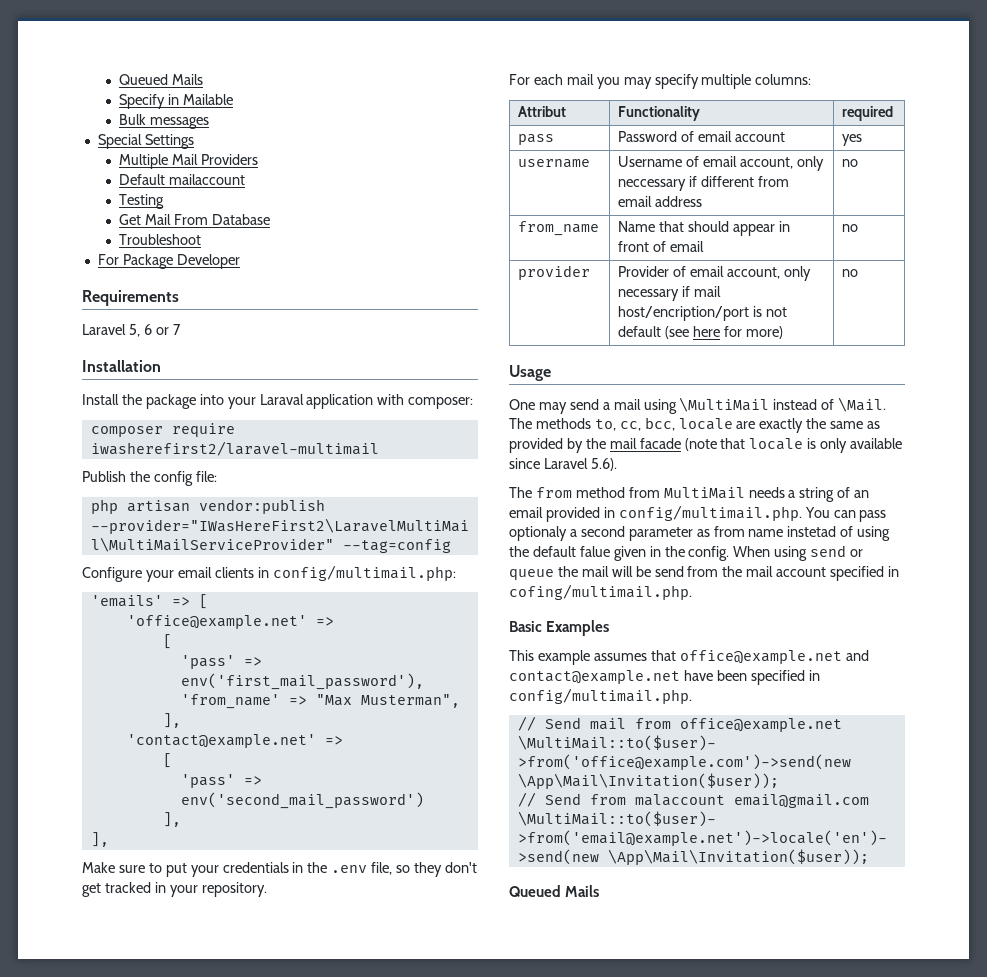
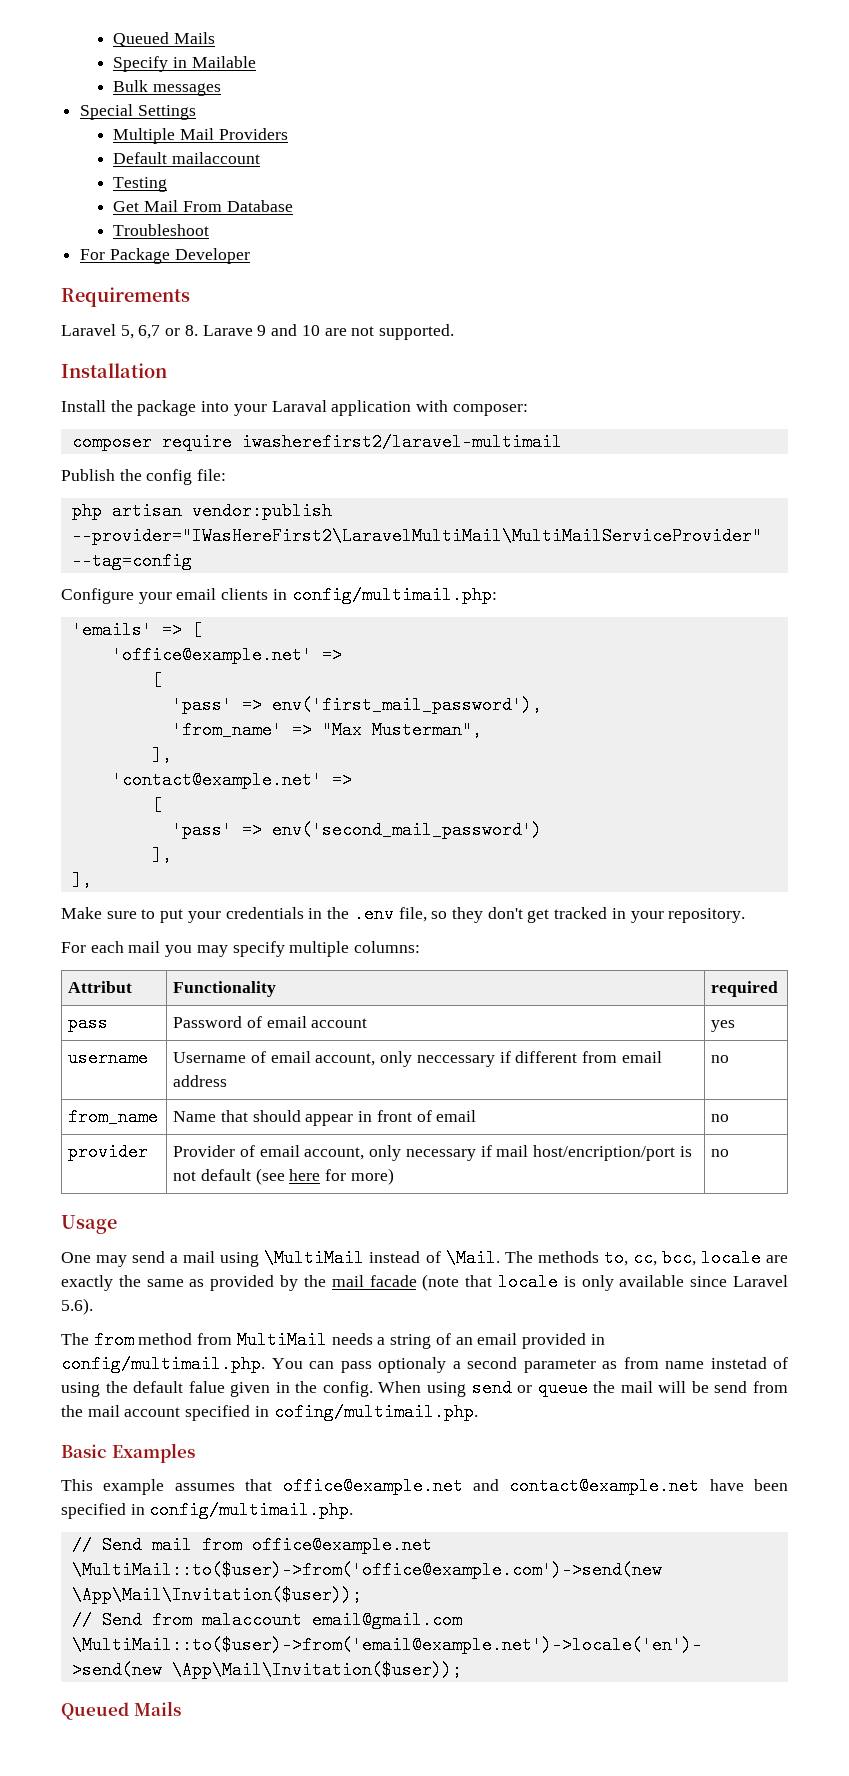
[143,324,181,335] 6 or 7 -> [138,324,454,340] 6,7 or 8. Larave 9 and 10 are not supported.

